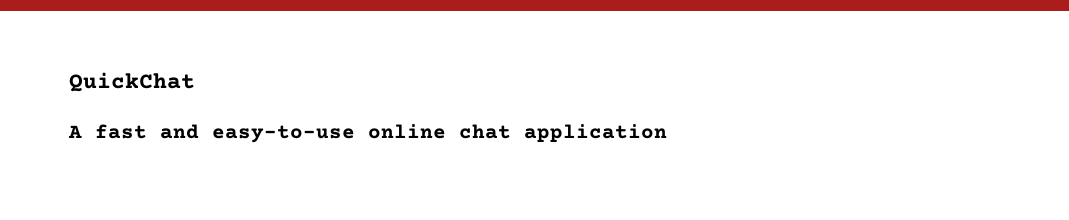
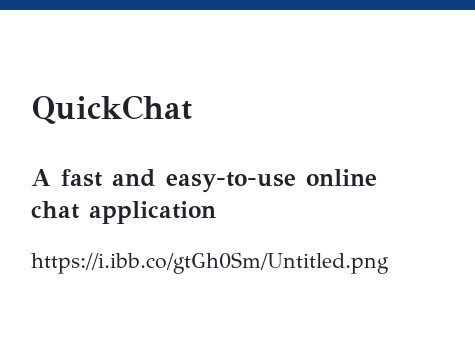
(667, 133) none -> [31,252,389,274] // https://i.ibb.co/gtGh0Sm/Untitled.png

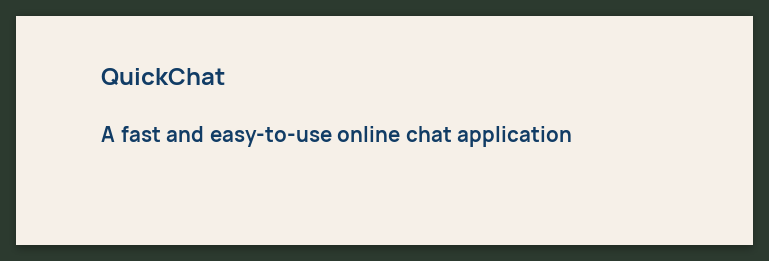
[31,252,389,274] // https://i.ibb.co/gtGh0Sm/Untitled.png -> (573, 136) none

